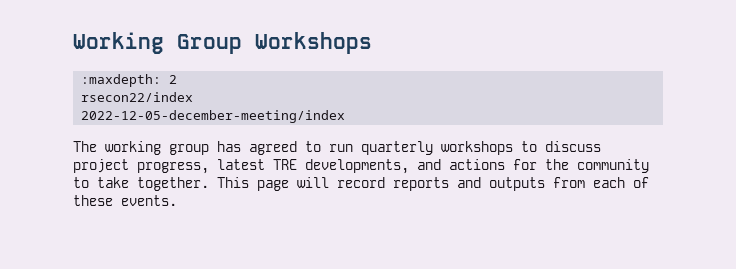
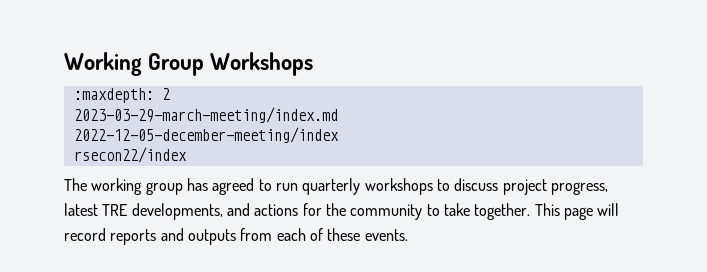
[81,92,194,102] rsecon22/index -> [73,107,338,123] 2023-03-29-march-meeting/index.md
(346, 116) none -> [73,147,187,163] // rsecon22/index

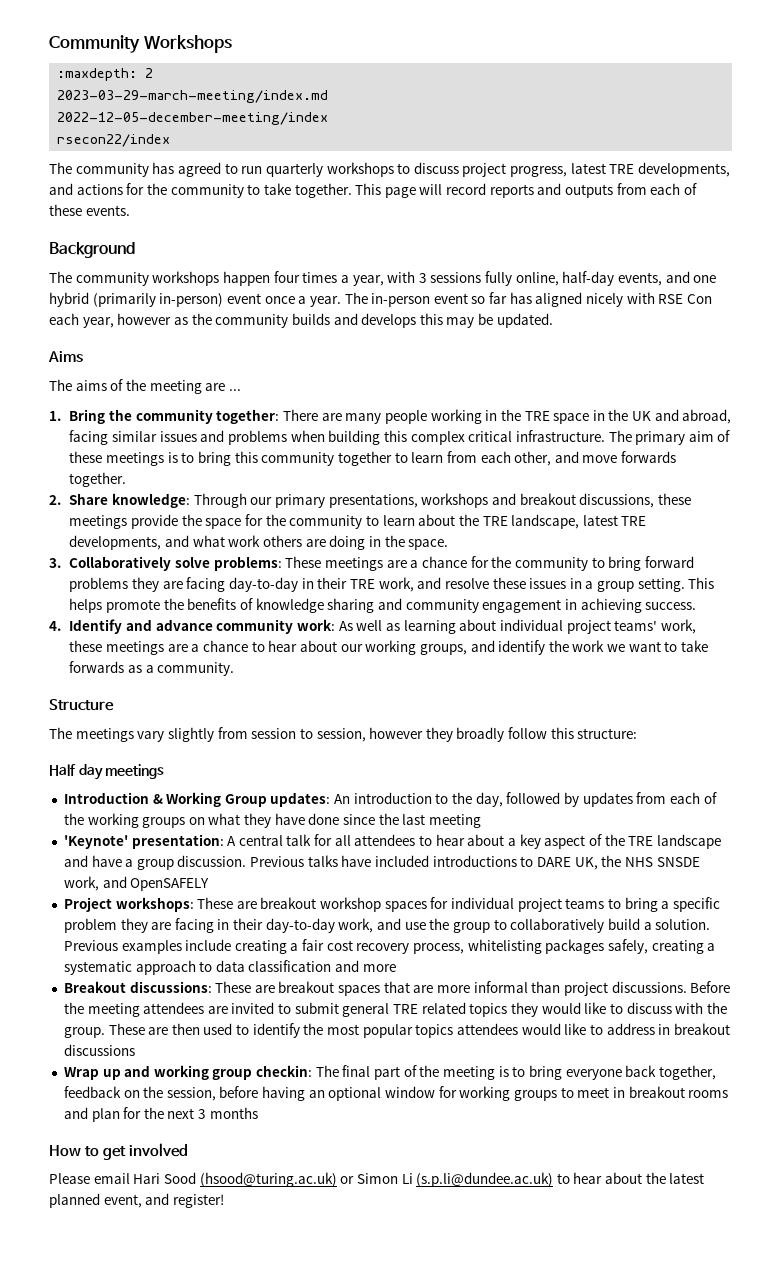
[64,52,205,76] Working Group -> [49,35,140,53] Community
[91,178,183,195] working group -> [75,163,149,177] community
(408, 235) none -> [49,242,135,258] [49,271,717,286] [49,292,712,307] [49,313,553,328] [48,351,83,362] [49,379,241,394] [49,409,732,424] [69,430,731,445] [69,451,677,466] [69,472,127,487] [49,493,691,508] [69,514,647,529] [69,535,449,550] [49,556,694,571] [69,577,715,592] [69,598,697,613] [49,619,696,634] [69,640,709,655] [69,661,235,676] [49,699,114,711] [49,727,638,742] [49,764,165,780] [63,792,717,807] [63,813,481,828] [63,834,721,849] [63,855,700,870] [63,876,210,891] [63,897,720,912] [63,918,711,933] [63,939,716,954] [63,960,396,975] [63,981,731,996] [63,1002,727,1017] [63,1023,730,1038] [63,1044,135,1056] [63,1065,716,1080] [63,1086,729,1101] [63,1107,258,1122] [49,1143,189,1160] [49,1172,705,1187] [49,1193,224,1208] // Background // The community workshops happen four times a year, with 3 sessions fully online, half-day events, and one hybrid (primarily in-person) event once a year. The in-person event so far has aligned nicely with RSE Con each year, however as the community builds and develops this may be updated. // Aims // The aims of the meeting are ... // 1. Bring the community together: There are many people working in the TRE space in the UK and abroad, facing similar issues and problems when building this complex critical infrastructure. The primary aim of these meetings is to bring this community together to learn from each other, and move forwards together. // 2. Share knowledge: Through our primary presentations, workshops and breakout discussions, these meetings provide the space for the community to learn about the TRE landscape, latest TRE developments, and what work others are doing in the space. // 3. Collaboratively solve problems: These meetings are a chance for the community to bring forward problems they are facing day-to-day in their TRE work, and resolve these issues in a group setting. This helps promote the benefits of knowledge sharing and community engagement in achieving success. // 4. Identify and advance community work: As well as learning about individual project teams' work, these meetings are a chance to hear about our working groups, and identify the work we want to take forwards as a community. // Structure // The meetings vary slightly from session to session, however they broadly follow this structure: // Half day meetings // Introduction & Working Group updates: An introduction to the day, followed by updates from each of the working groups on what they have done since the last meeting // 'Keynote' presentation: A central talk for all attendees to hear about a key aspect of the TRE landscape and have a group discussion. Previous talks have included introductions to DARE UK, the NHS SNSDE work, and OpenSAFELY // Project workshops: These are breakout workshop spaces for individual project teams to bring a specific problem they are facing in their day-to-day work, and use the group to collaboratively build a solution. Previous examples include creating a fair cost recovery process, whitelisting packages safely, creating a systematic approach to data classification and more // Breakout discussions: These are breakout spaces that are more informal than project discussions. Before the meeting attendees are invited to submit general TRE related topics they would like to discuss with the group. These are then used to identify the most popular topics attendees would like to address in breakout discussions // Wrap up and working group checkin: The final part of the meeting is to bring everyone back together, feedback on the session, before having an optional window for working groups to meet in breakout rooms and plan for the next 3 months // How to get involved // Please email Hari Sood (hsood@turing.ac.uk) or Simon Li (s.p.li@dundee.ac.uk) to hear about the latest planned event, and register!

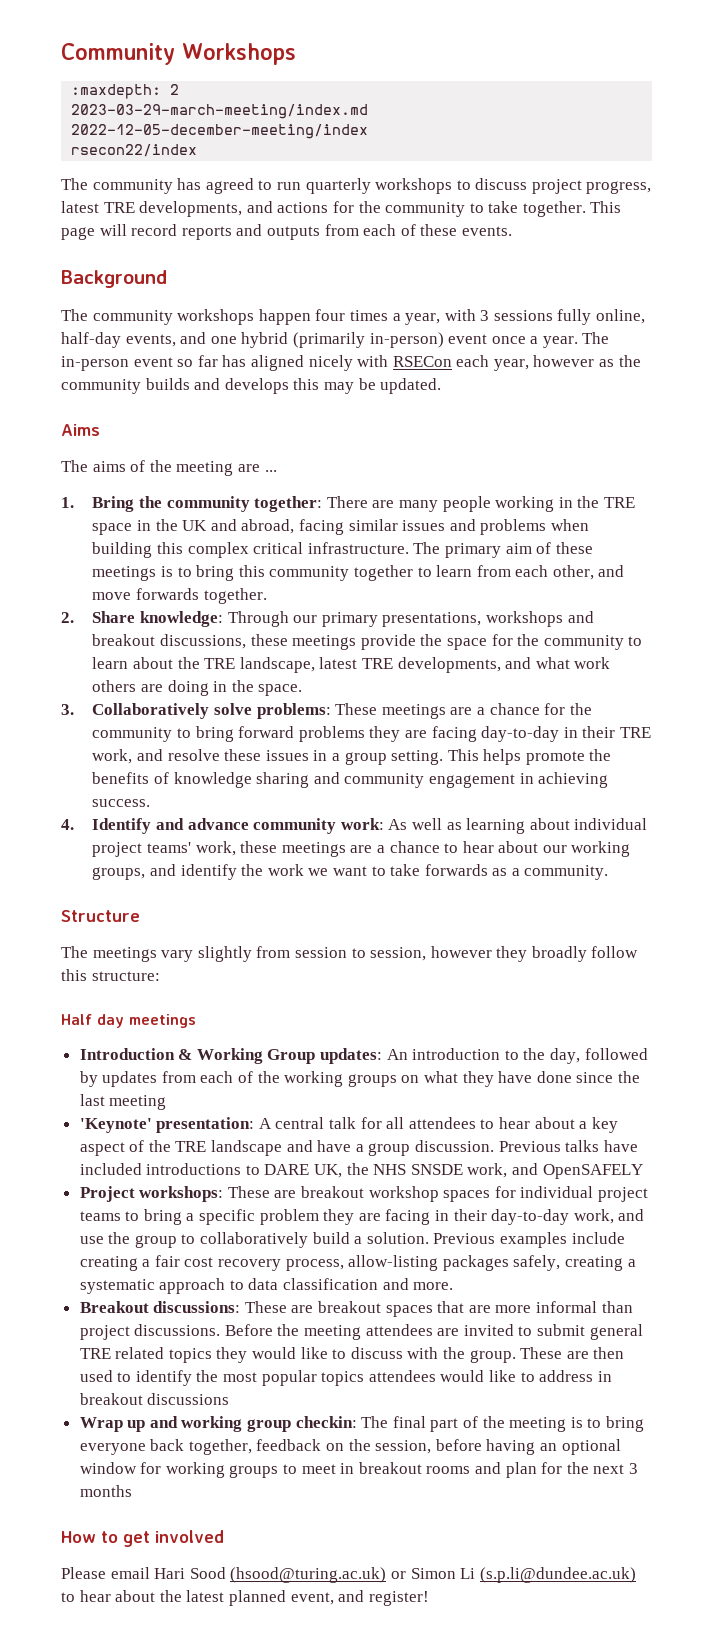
[658,294,712,304] RSE Con -> [392,356,452,367] RSECon
[467,939,542,954] whitelisting -> [348,1255,439,1271] allow-listing
[362,964,396,972] more -> [413,1282,454,1290] more.

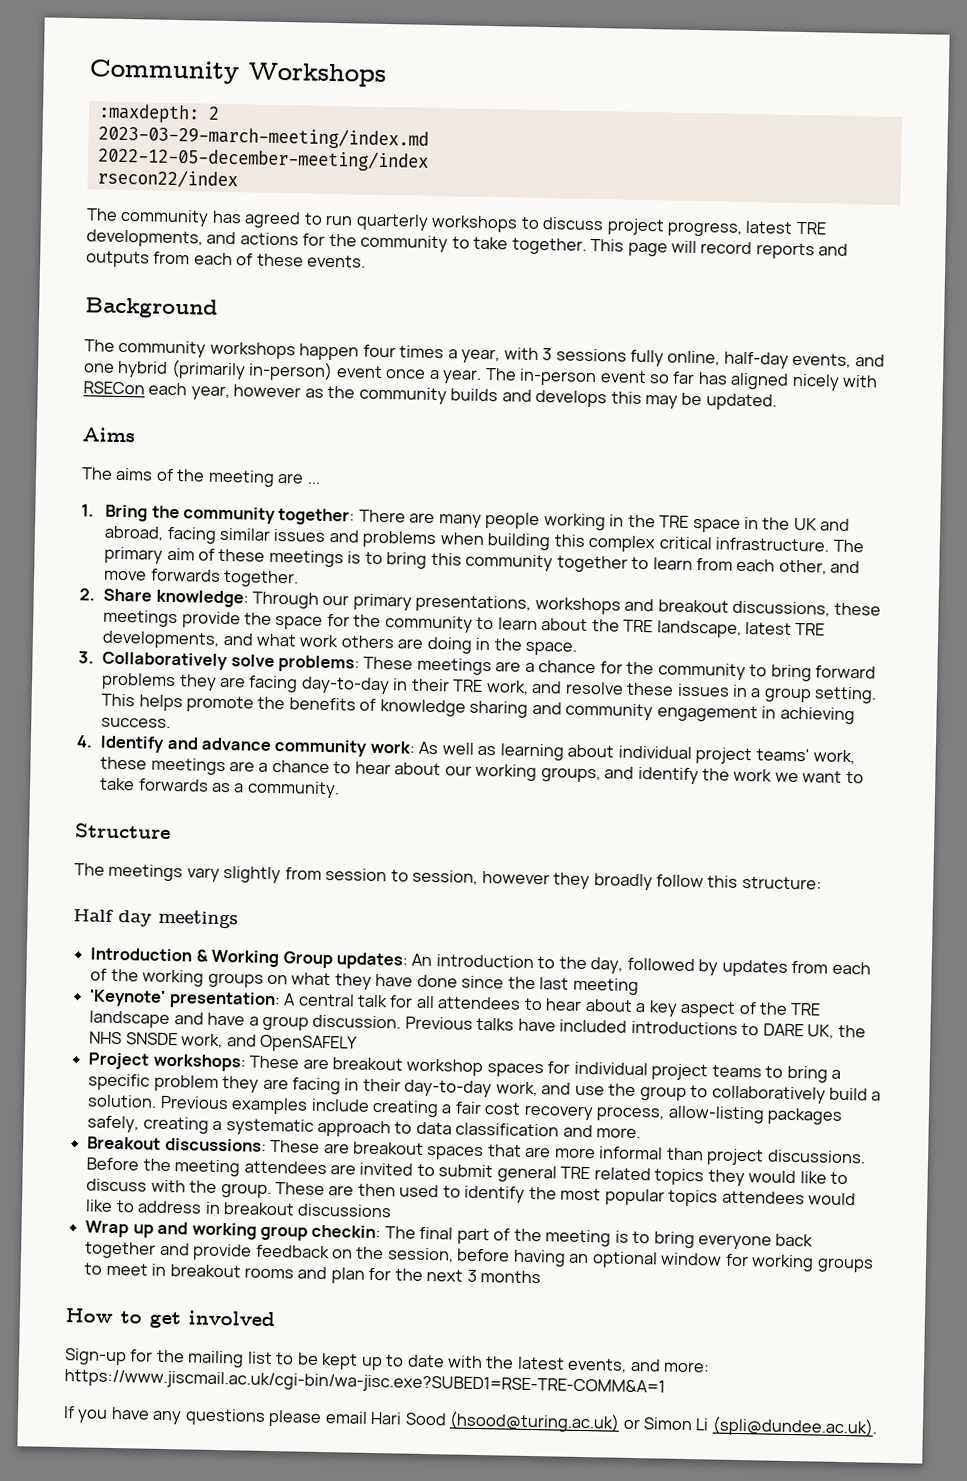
[188,1439,252,1455] together, -> [85,1241,253,1261] together and provide
[61,1567,106,1579] Please -> [64,1348,711,1373] [64,1369,665,1397] [63,1406,323,1428] Sign-up for the mailing list to be kept up to date with the latest events, and more: https://www.jiscmail.ac.uk/cgi-bin/wa-jisc.exe?SUBED1=RSE-TRE-COMM&A=1 // If you have any questions please
[479,1567,636,1583] [61,1590,429,1606] (s.p.li@dundee.ac.uk) to hear about the latest planned event, and register! -> [711,1416,878,1438] (spli@dundee.ac.uk).

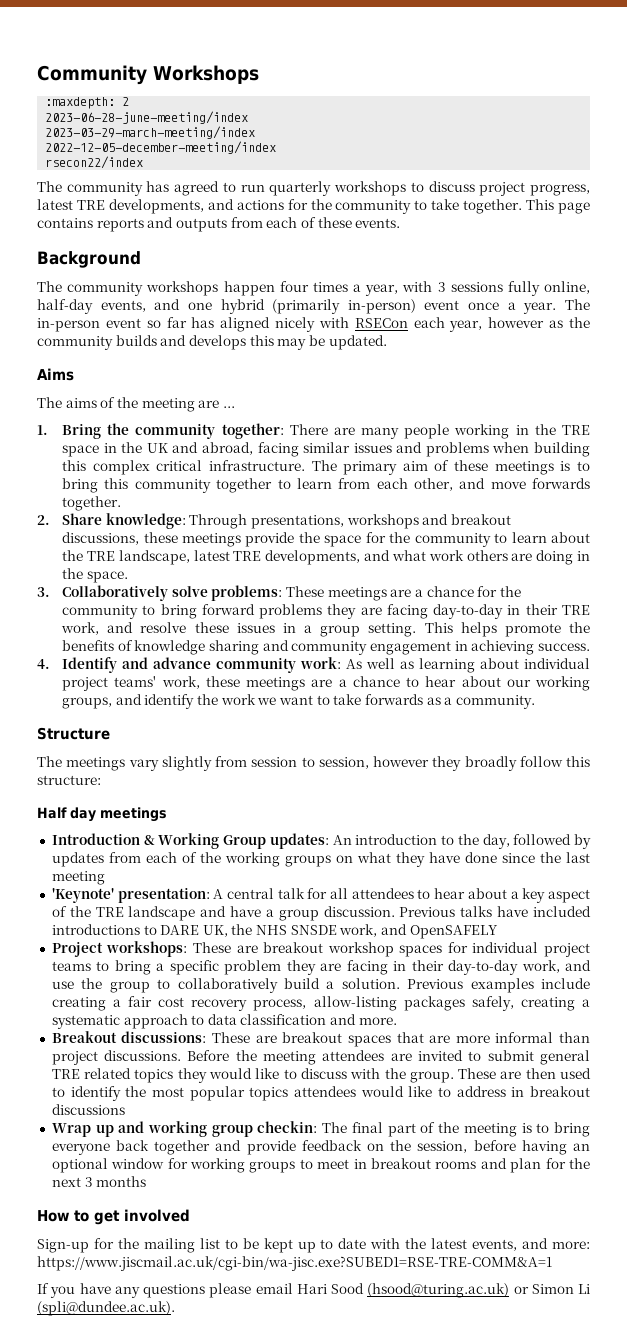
[97,124,429,150] 2023-03-29-march-meeting/index.md -> [45,111,249,124] [45,126,256,139] 2023-06-28-june-meeting/index // 2023-03-29-march-meeting/index
[671,240,753,255] will record -> [37,218,93,228] contains
[322,593,412,611] our primary -> (248, 521) none

